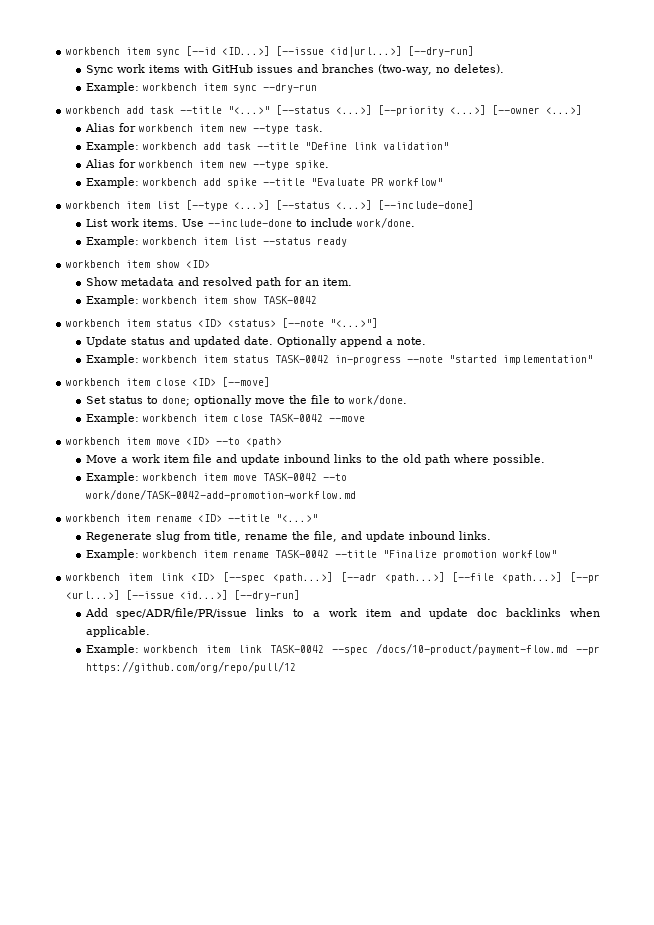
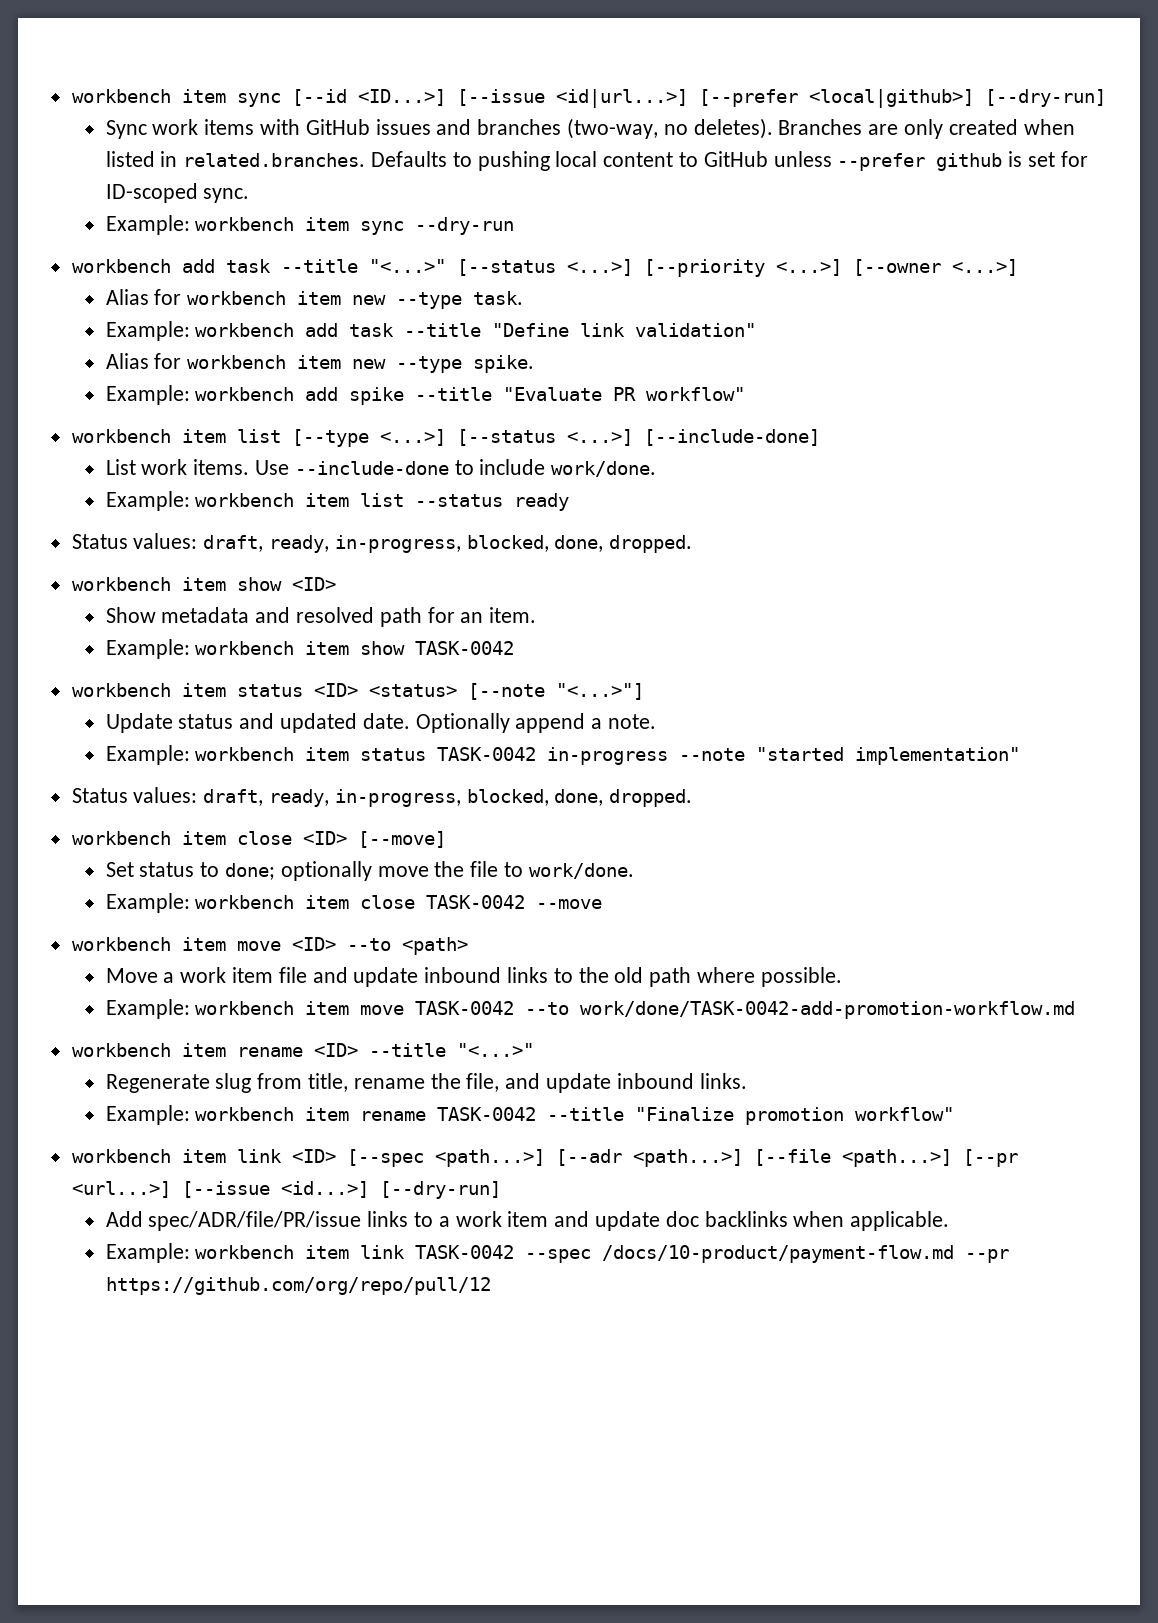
(403, 51) none -> [698,89,974,108] [--prefer <local|github>]
(504, 69) none -> [778,119,1075,139] [105,151,1088,171] [105,183,250,203] Branches are only created when listed in related.branches. Defaults to pushing local content to GitHub unless --prefer github is set for ID-scoped sync.
(347, 242) none -> [71,533,693,553] // Status values: draft, ready, in-progress, blocked, done, dropped.
(593, 360) none -> [71,787,693,807] // Status values: draft, ready, in-progress, blocked, done, dropped.

